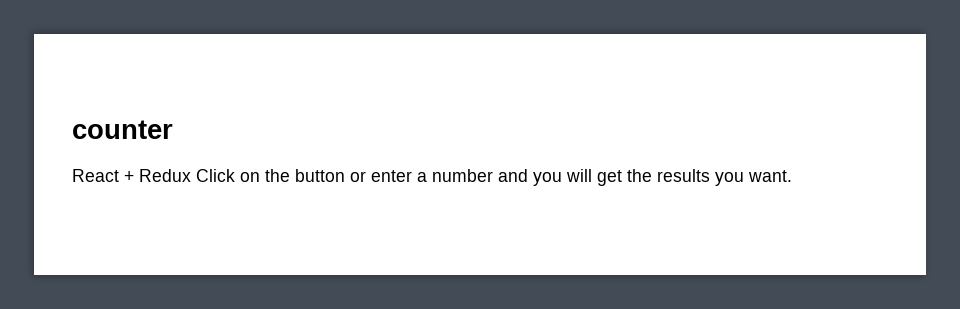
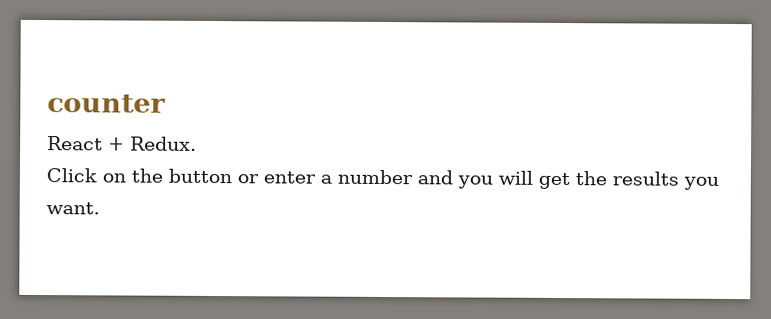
[139,169,191,182] Redux -> [130,136,197,151] Redux. //

